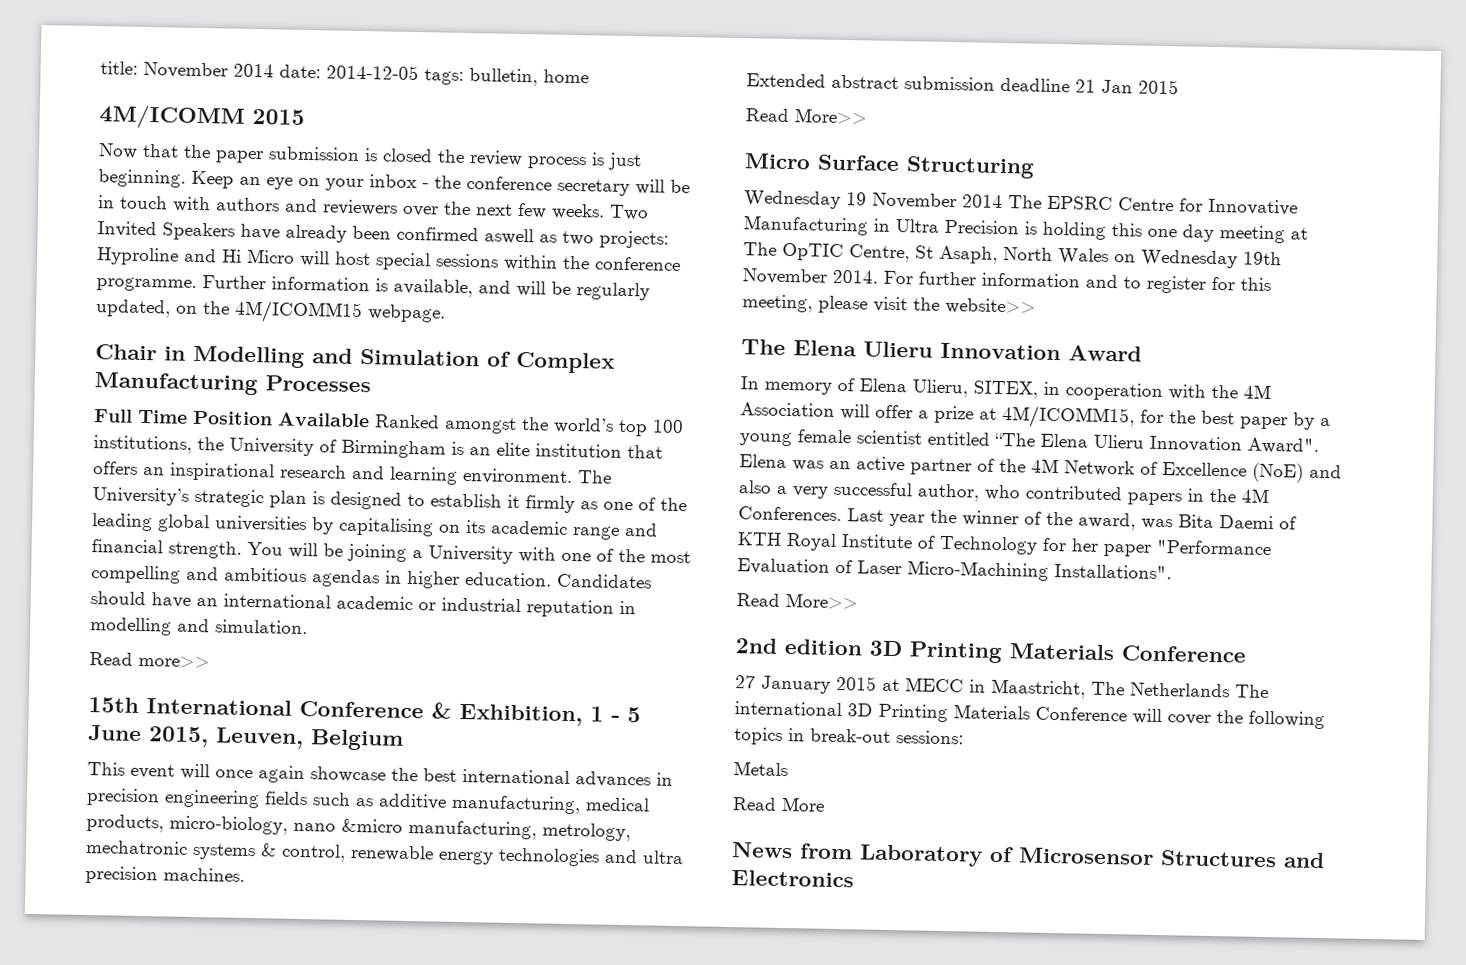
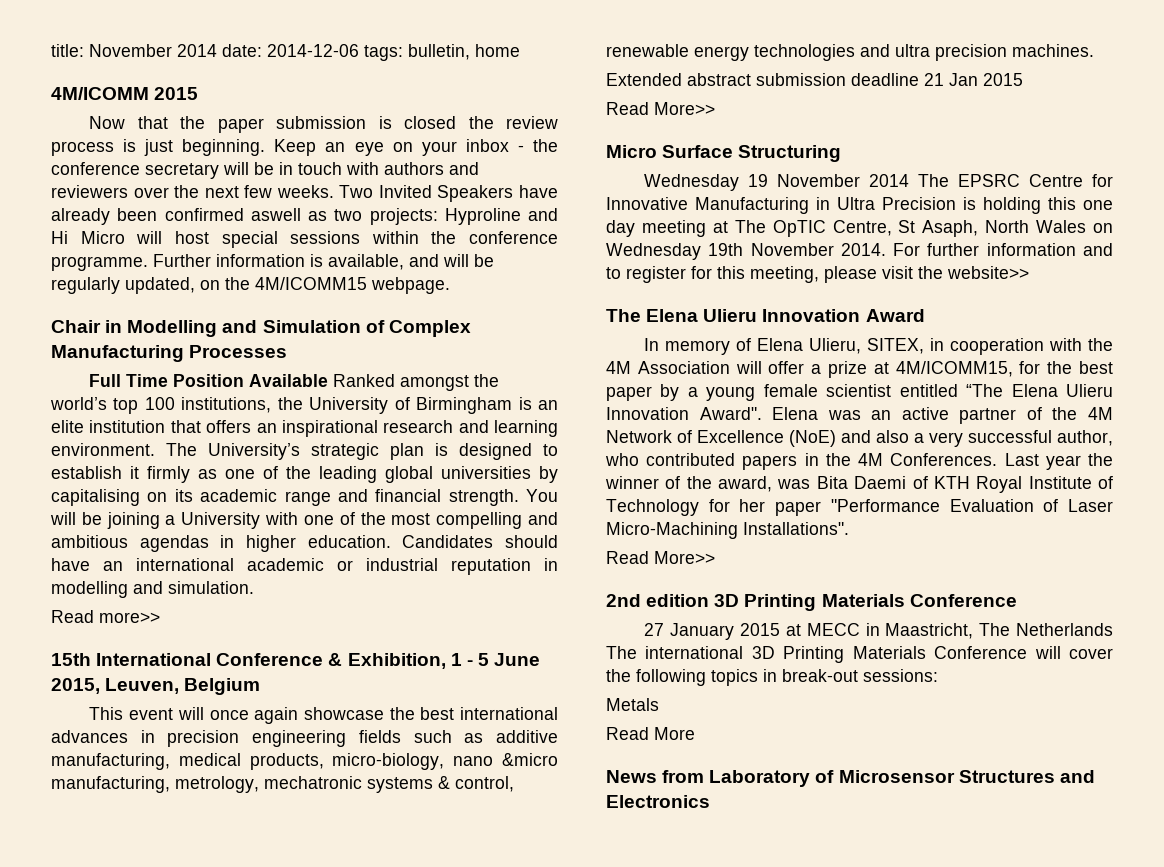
[326,64,419,81] 2014-12-05 -> [267,44,359,57] 2014-12-06

